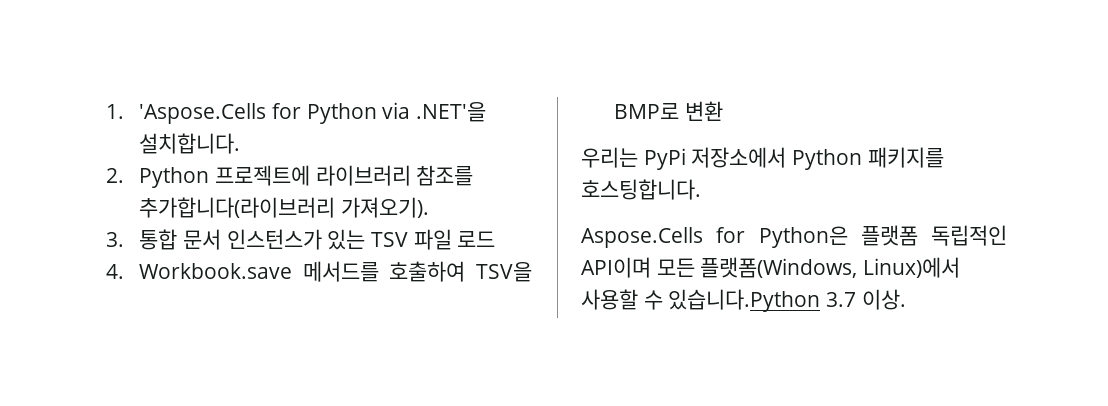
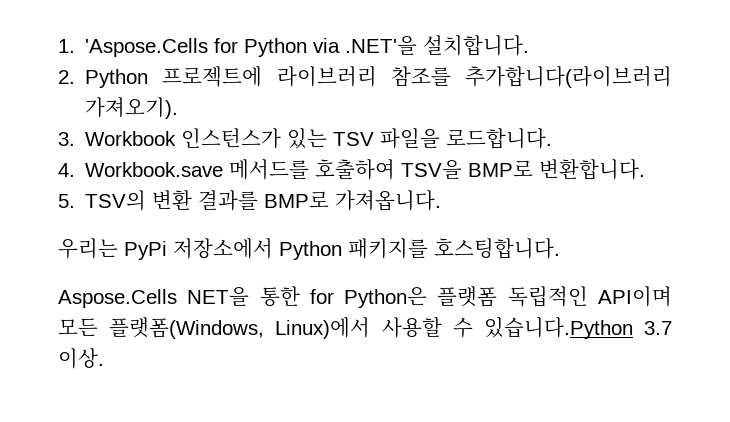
[139,229,222,250] 통합 문서 -> [85,131,177,146] Workbook
[413,229,496,250] 파일 로드 -> [380,128,553,149] 파일을 로드합니다.
[685,101,724,121] 변환 -> [539,159,646,180] [58,190,442,211] 변환합니다. // 5. TSV의 변환 결과를 BMP로 가져옵니다.
(703, 237) none -> [187,286,300,307] NET을 통한

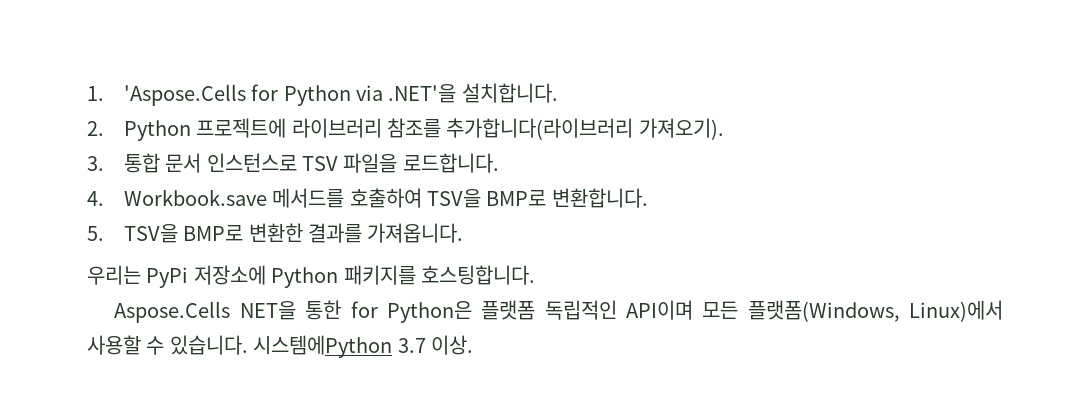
[85,128,328,149] Workbook 인스턴스가 있는 -> [123,153,297,173] 통합 문서 인스턴스로
[85,190,330,211] TSV의 변환 결과를 BMP로 -> [123,223,362,243] TSV을 BMP로 변환한 결과를
[173,238,273,259] 저장소에서 -> [193,265,266,285] 저장소에
[483,317,633,339] 있습니다.Python -> [169,335,393,358] 있습니다. 시스템에Python

